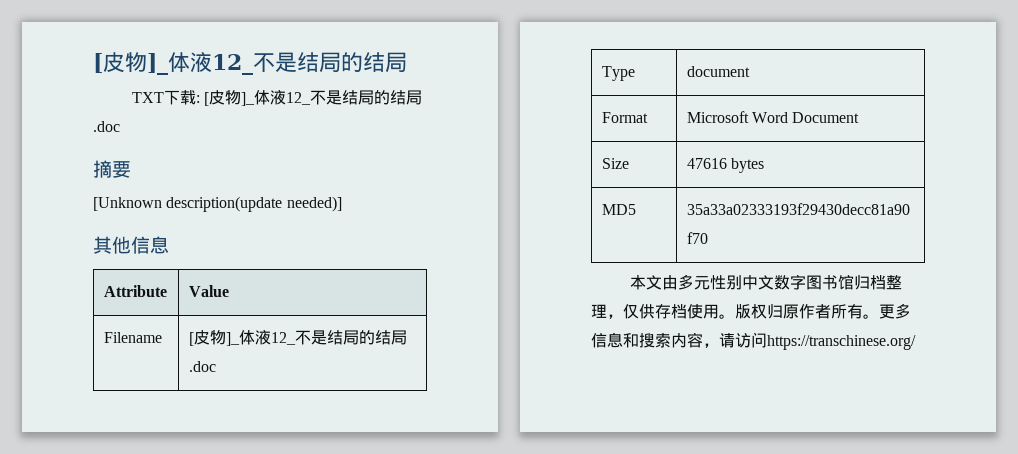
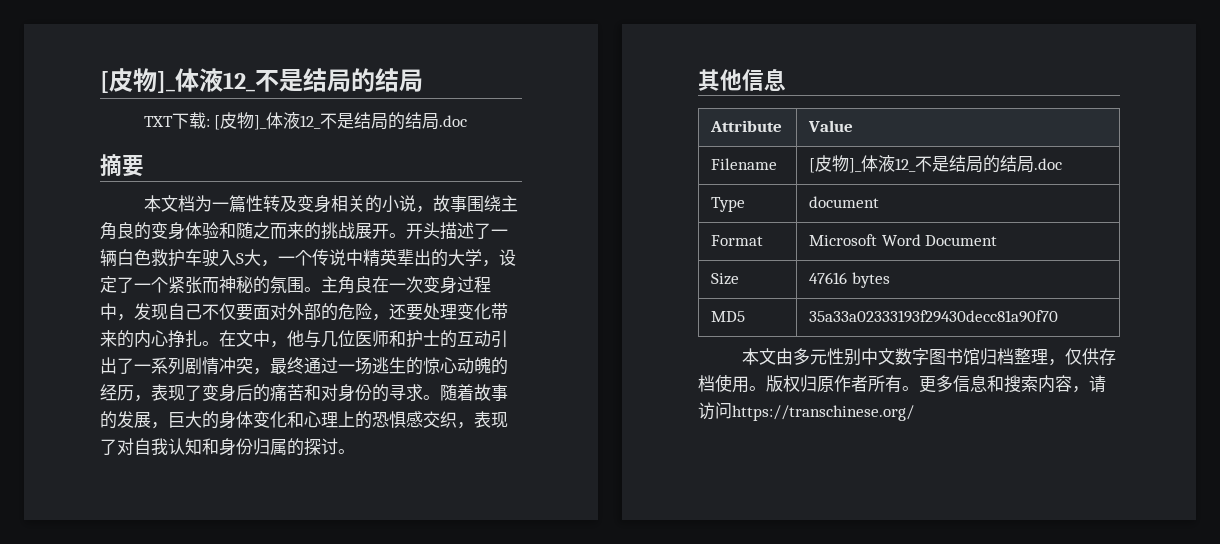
[93,196,342,212] [Unknown description(update needed)] -> [143,195,518,213] [100,222,508,240] [100,249,516,267] [100,276,491,294] [100,303,508,321] [100,330,508,348] [100,357,508,375] [100,384,508,402] [100,411,508,429] [100,438,355,456] 本文档为一篇性转及变身相关的小说，故事围绕主角良的变身体验和随之而来的挑战展开。开头描述了一辆白色救护车驶入S大，一个传说中精英辈出的大学，设定了一个紧张而神秘的氛围。主角良在一次变身过程中，发现自己不仅要面对外部的危险，还要处理变化带来的内心挣扎。在文中，他与几位医师和护士的互动引出了一系列剧情冲突，最终通过一场逃生的惊心动魄的经历，表现了变身后的痛苦和对身份的寻求。随着故事的发展，巨大的身体变化和心理上的恐惧感交织，表现了对自我认知和身份归属的探讨。

